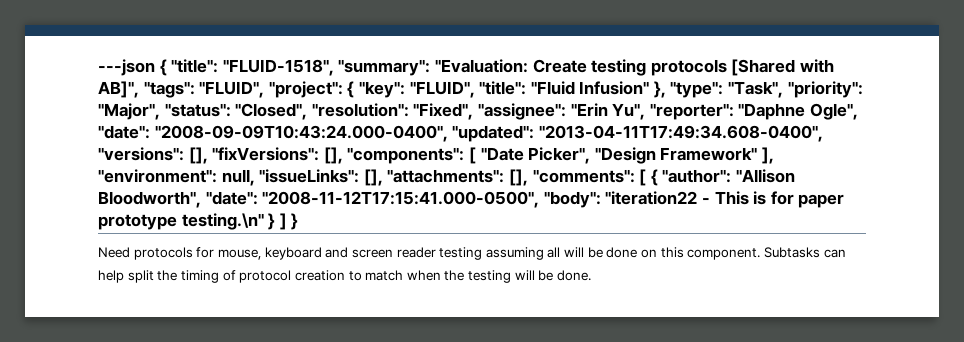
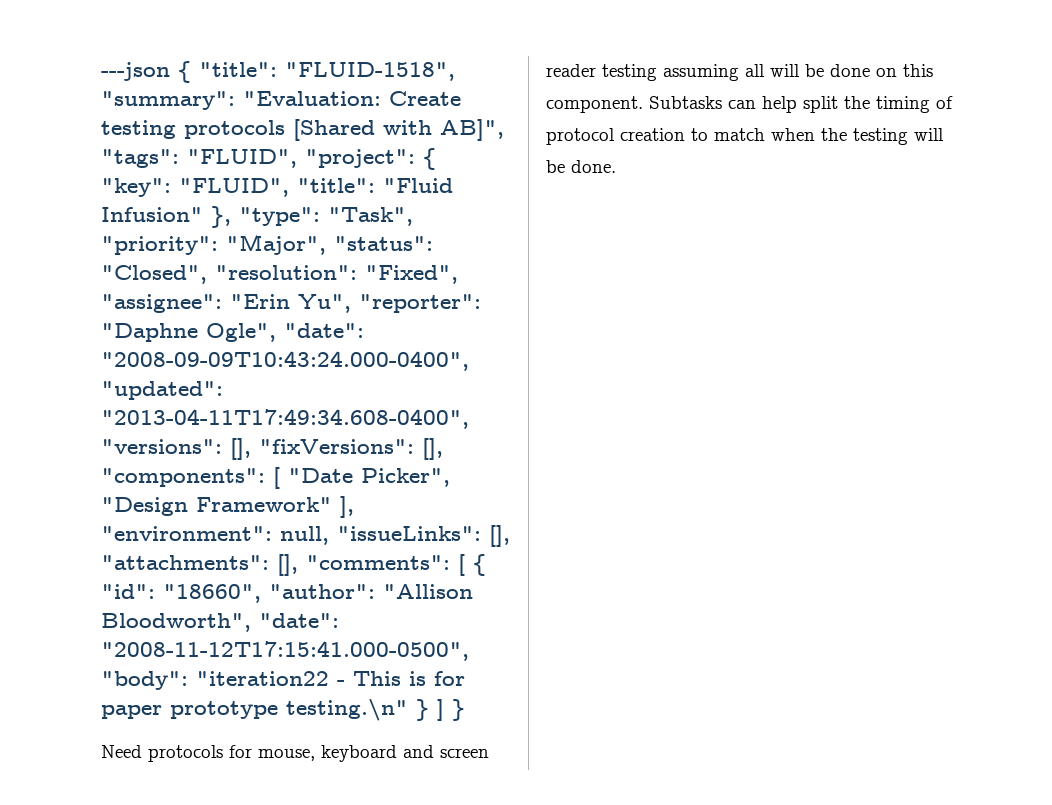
(658, 177) none -> [101,584,261,603] "id": "18660",

